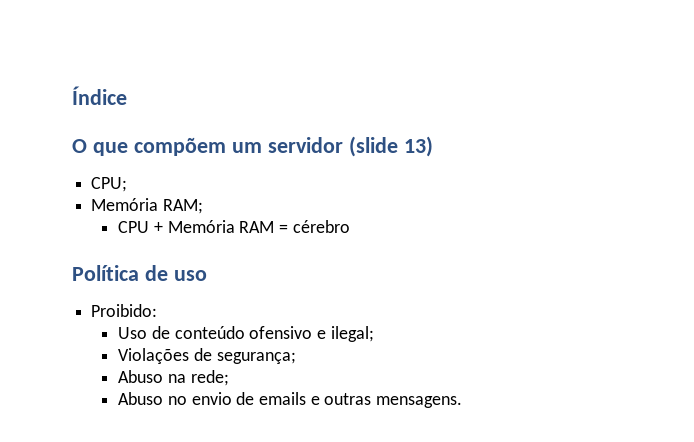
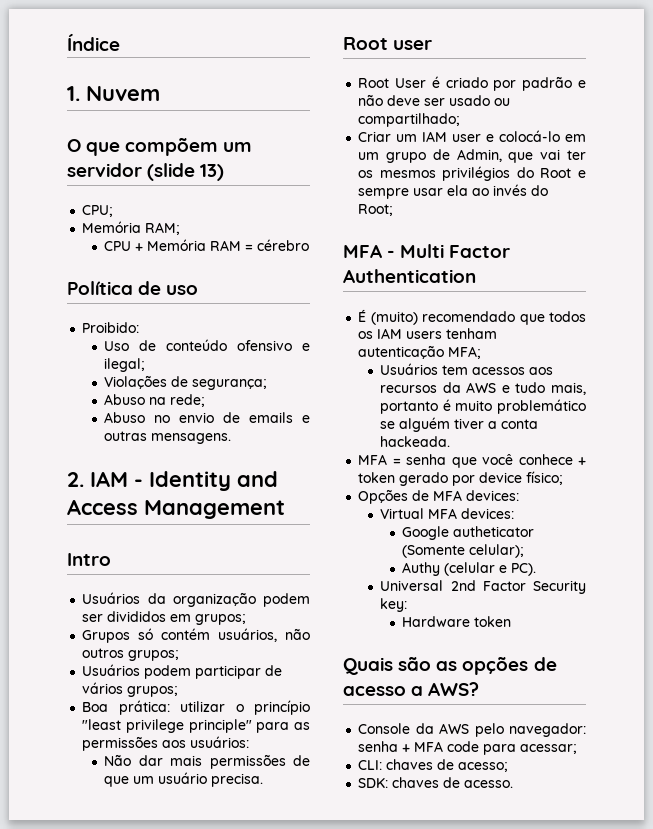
(127, 95) none -> [67,86,160,101] // 1. Nuvem
(463, 402) none -> [67,471,278,491] [67,499,285,519] [67,553,111,566] [82,592,310,607] [82,611,247,625] [82,628,310,643] [82,648,180,661] [82,664,283,679] [82,682,179,697] [82,700,310,715] [82,719,310,733] [82,736,250,751] [104,754,310,769] [104,772,264,787] [343,37,433,50] [358,76,586,91] [358,94,511,106] [358,113,461,127] [358,130,586,142] [358,149,586,163] [358,166,586,181] [358,184,549,199] [358,204,394,216] [343,244,511,258] [343,269,476,283] [358,309,586,325] [358,328,498,339] [358,345,482,359] [380,363,554,375] [380,382,586,395] [380,399,586,414] [380,417,539,432] [380,436,451,447] [358,454,586,468] [358,471,564,486] [358,489,520,504] [380,508,515,519] [402,526,535,540] [402,544,525,558] [402,562,537,576] [380,580,586,594] [380,598,408,612] [402,616,512,627] [343,657,557,675] [343,682,480,696] [358,723,586,737] [358,741,578,755] [358,759,509,772] [358,777,514,788] // 2. IAM - Identity and Access Management // Intro // Usuários da organização podem ser divididos em grupos; // Grupos só contém usuários, não outros grupos; // Usuários podem participar de vários grupos; // Boa prática: utilizar o princípio "least privilege principle" para as permissões aos usuários: // Não dar mais permissões de que um usuário precisa. // Root user // Root User é criado por padrão e não deve ser usado ou compartilhado; // Criar um IAM user e colocá-lo em um grupo de Admin, que vai ter os mesmos privilégios do Root e sempre usar ela ao invés do Root; // MFA - Multi Factor Authentication // É (muito) recomendado que todos os IAM users tenham autenticação MFA; // Usuários tem acessos aos recursos da AWS e tudo mais, portanto é muito problemático se alguém tiver a conta hackeada. // MFA = senha que você conhece + token gerado por device físico; // Opções de MFA devices: // Virtual MFA devices: // Google autheticator (Somente celular); // Authy (celular e PC). // Universal 2nd Factor Security key: // Hardware token // Quais são as opções de acesso a AWS? // Console da AWS pelo navegador: senha + MFA code para acessar; // CLI: chaves de acesso; // SDK: chaves de acesso.

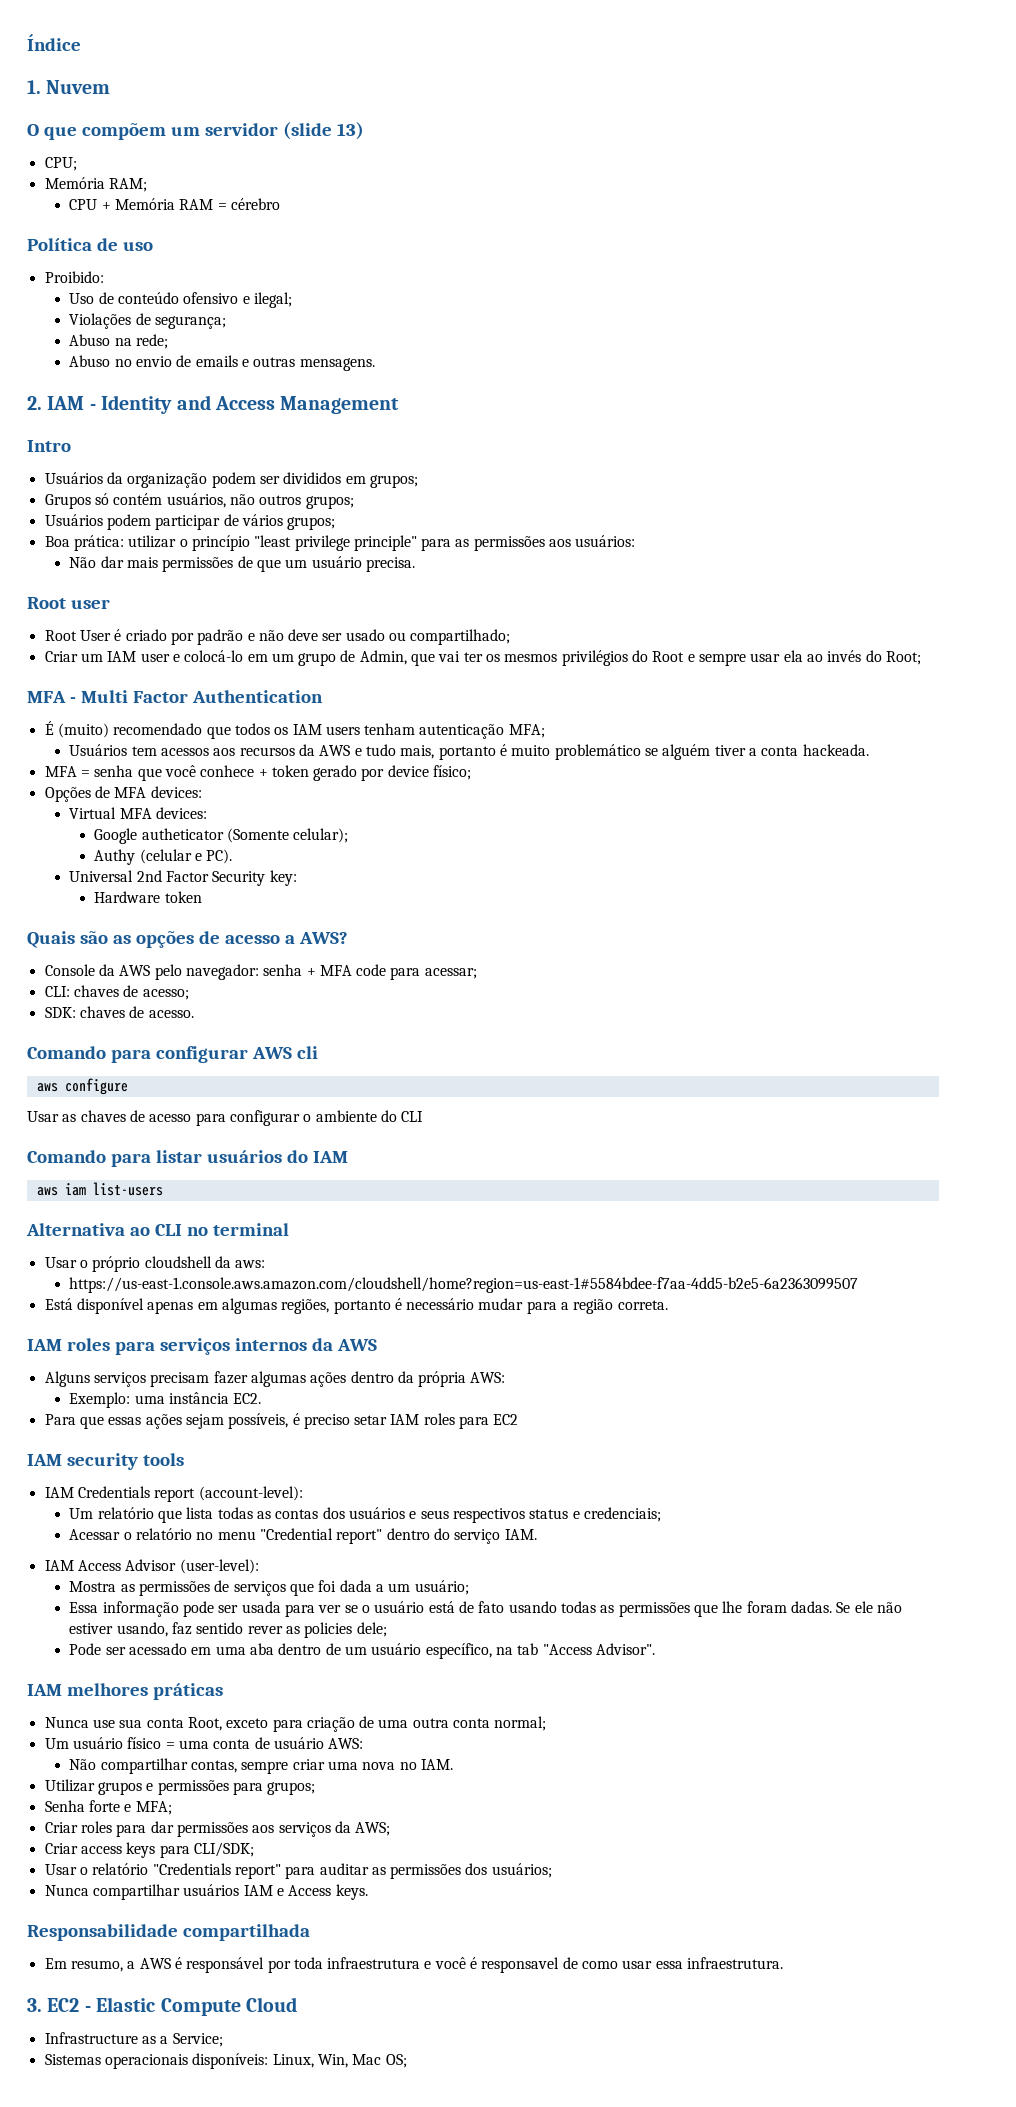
(514, 784) none -> [27,1046,318,1063] [36,1078,128,1095] [27,1110,424,1126] [27,1150,348,1167] [36,1182,163,1196] [26,1223,289,1236] [44,1256,266,1272] [69,1277,859,1293] [44,1298,668,1314] [27,1338,377,1355] [44,1371,506,1387] [69,1392,262,1408] [44,1413,519,1429] [27,1453,184,1470] [44,1486,303,1502] [69,1507,661,1523] [69,1528,537,1544] [44,1559,259,1574] [69,1580,469,1596] [69,1601,902,1617] [69,1622,387,1638] [69,1643,655,1659] [27,1683,223,1700] [44,1716,547,1732] [44,1737,364,1749] [69,1758,454,1774] [44,1779,316,1795] [44,1800,172,1815] [44,1821,391,1837] [44,1842,254,1858] [44,1863,552,1879] [44,1884,368,1900] [27,1924,310,1941] [44,1957,784,1973] [27,1997,297,2016] [44,2032,223,2047] [44,2053,407,2069] // Comando para configurar AWS cli // aws configure // Usar as chaves de acesso para configurar o ambiente do CLI // Comando para listar usuários do IAM // aws iam list-users // Alternativa ao CLI no terminal // Usar o próprio cloudshell da aws: // https://us-east-1.console.aws.amazon.com/cloudshell/home?region=us-east-1#5584bdee-f7aa-4dd5-b2e5-6a2363099507 // Está disponível apenas em algumas regiões, portanto é necessário mudar para a região correta. // IAM roles para serviços internos da AWS // Alguns serviços precisam fazer algumas ações dentro da própria AWS: // Exemplo: uma instância EC2. // Para que essas ações sejam possíveis, é preciso setar IAM roles para EC2 // IAM security tools // IAM Credentials report (account-level): // Um relatório que lista todas as contas dos usuários e seus respectivos status e credenciais; // Acessar o relatório no menu "Credential report" dentro do serviço IAM. // IAM Access Advisor (user-level): // Mostra as permissões de serviços que foi dada a um usuário; // Essa informação pode ser usada para ver se o usuário está de fato usando todas as permissões que lhe foram dadas. Se ele não estiver usando, faz sentido rever as policies dele; // Pode ser acessado em uma aba dentro de um usuário específico, na tab "Access Advisor". // IAM melhores práticas // Nunca use sua conta Root, exceto para criação de uma outra conta normal; // Um usuário físico = uma conta de usuário AWS: // Não compartilhar contas, sempre criar uma nova no IAM. // Utilizar grupos e permissões para grupos; // Senha forte e MFA; // Criar roles para dar permissões aos serviços da AWS; // Criar access keys para CLI/SDK; // Usar o relatório "Credentials report" para auditar as permissões dos usuários; // Nunca compartilhar usuários IAM e Access keys. // Responsabilidade compartilhada // Em resumo, a AWS é responsável por toda infraestrutura e você é responsavel de como usar essa infraestrutura. // 3. EC2 - Elastic Compute Cloud // Infrastructure as a Service; // Sistemas operacionais disponíveis: Linux, Win, Mac OS;

